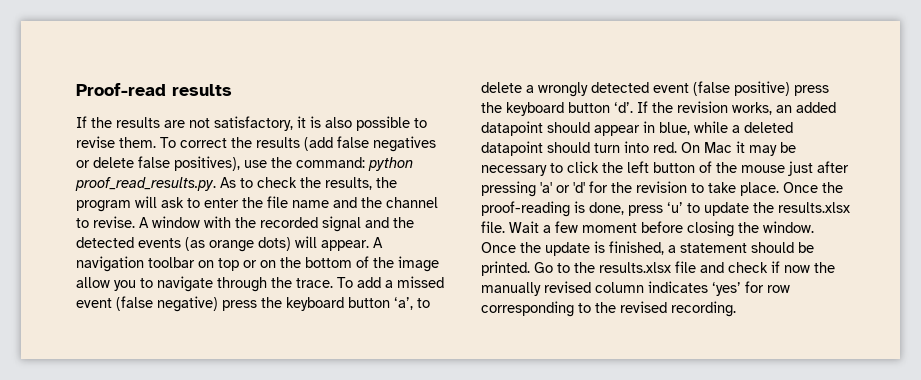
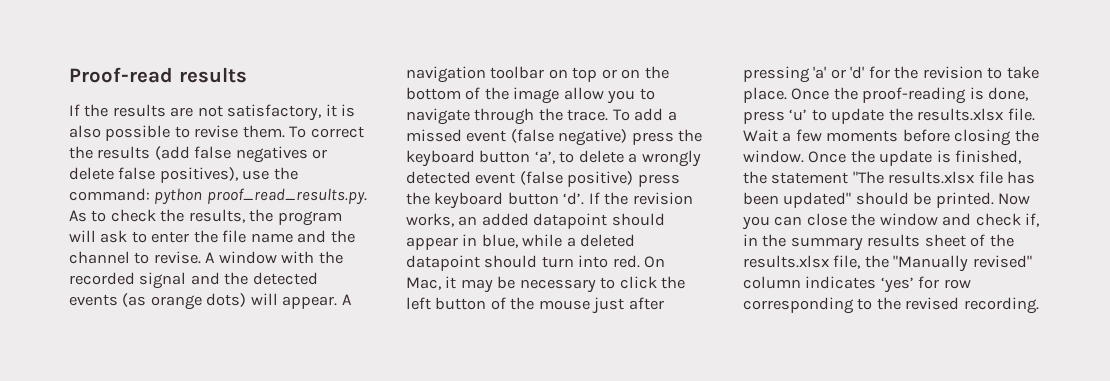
[704,142,732,153] Mac -> [406,277,441,290] Mac,
[582,223,637,233] moment -> [826,130,899,142] moments
[668,242,814,253] [481,261,835,276] [481,281,591,296] a statement should be printed. Go to the results.xlsx file and check if now the manually revised -> [743,171,1036,184] [743,192,1031,208] [742,213,1040,230] [743,234,1014,251] [743,255,1032,272] the statement "The results.xlsx file has been updated" should be printed. Now you can close the window and check if, in the summary results sheet of the results.xlsx file, the "Manually revised"

